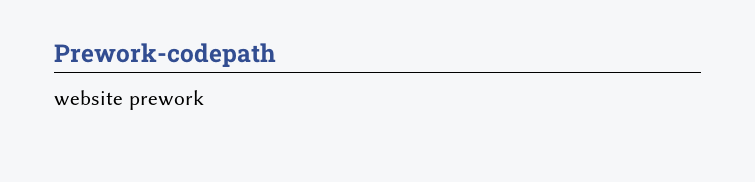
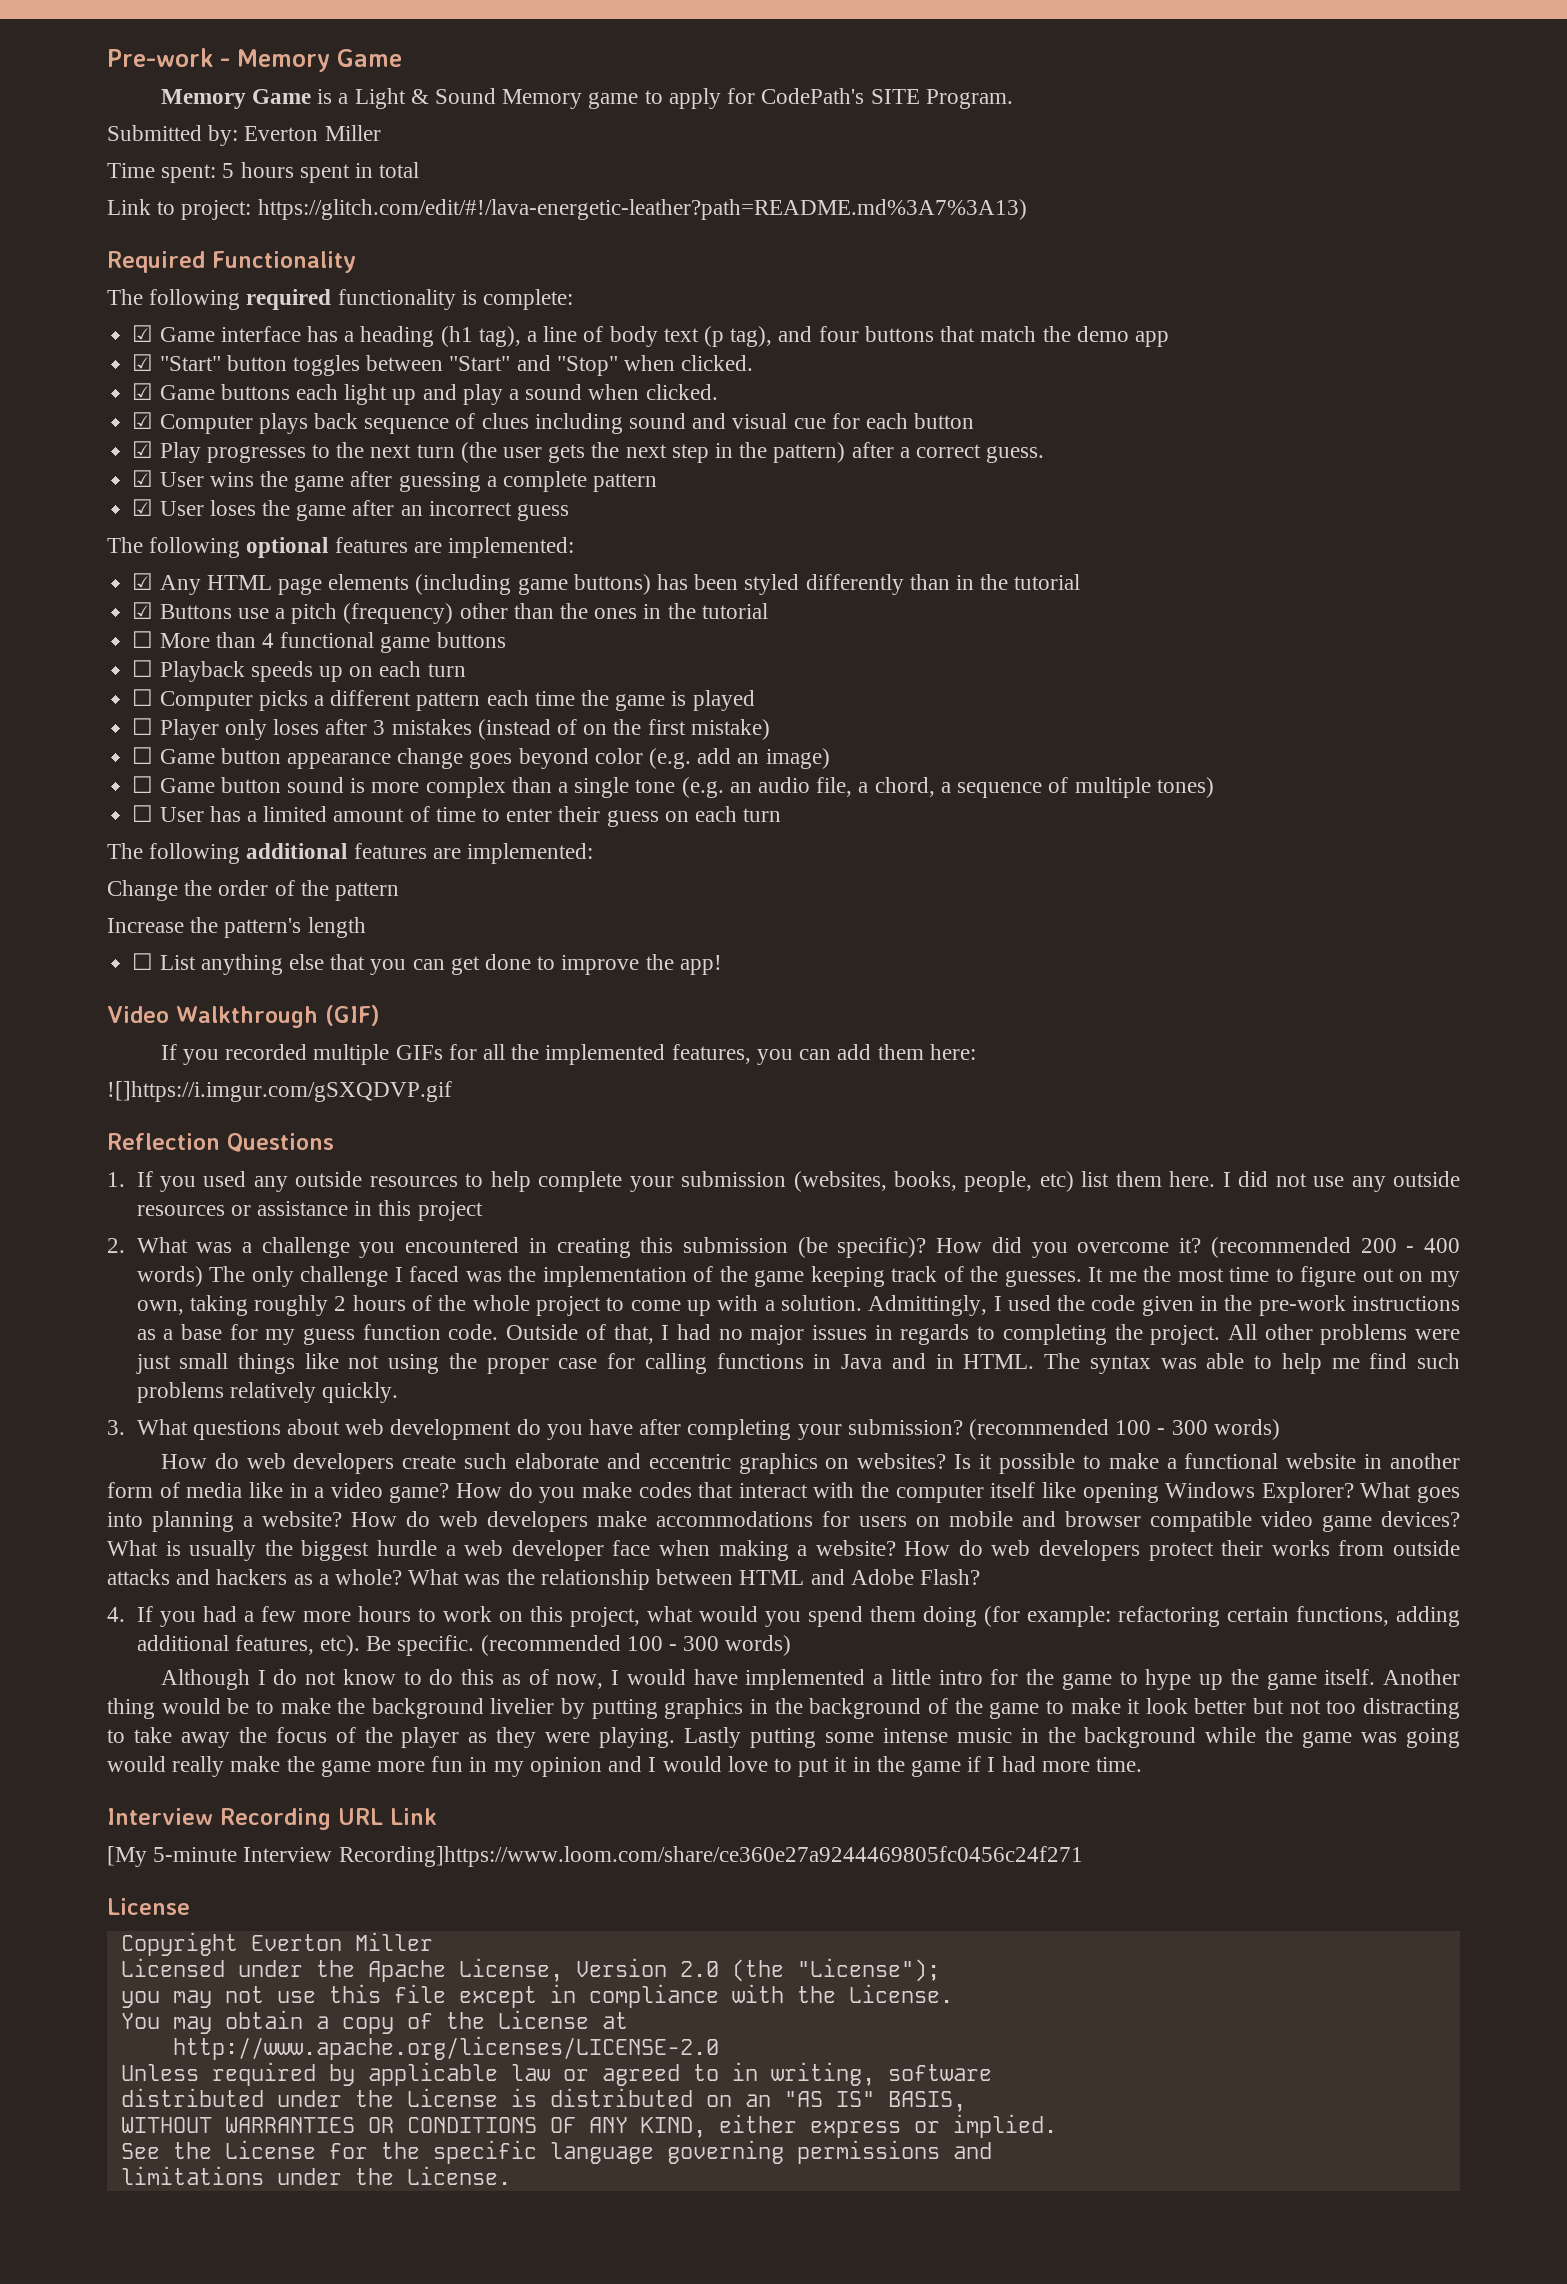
[54,43,276,67] [54,90,204,110] Prework-codepath // website prework -> [107,48,402,72] [160,88,1013,109] [107,125,381,146] [107,162,420,183] [107,199,1027,220] [107,251,356,273] [107,289,574,310] [132,325,1169,347] [132,354,754,376] [132,383,718,405] [132,412,975,434] [132,441,1045,463] [132,470,658,492] [132,499,569,521] [107,537,575,558] [132,573,1081,595] [132,602,768,624] [132,631,506,653] [132,660,466,682] [132,689,755,711] [132,718,770,740] [132,747,830,769] [132,776,1214,798] [132,805,782,827] [107,843,594,864] [107,880,400,901] [107,917,366,938] [132,953,722,975] [107,1005,380,1028] [160,1044,976,1065] [107,1081,452,1102] [107,1133,334,1152] [107,1171,1460,1192] [136,1200,483,1221] [107,1237,1460,1258] [136,1266,1460,1287] [136,1295,1460,1316] [136,1324,1461,1345] [135,1353,1461,1374] [136,1382,398,1403] [107,1419,1280,1440] [160,1453,1460,1474] [107,1482,1460,1503] [107,1511,1460,1532] [107,1540,1460,1561] [107,1569,980,1590] [107,1606,1460,1627] [136,1635,792,1656] [160,1669,1461,1690] [107,1698,1461,1719] [107,1727,1461,1748] [107,1756,1143,1777] [107,1808,437,1830] [107,1846,1083,1867] [107,1898,190,1915] [120,1932,433,1956] [120,1958,940,1982] [120,1984,953,2008] [120,2010,628,2034] [172,2036,719,2060] [120,2062,992,2086] [120,2088,966,2112] [120,2114,1057,2138] [120,2140,992,2164] [120,2166,511,2185] Pre-work - Memory Game // Memory Game is a Light & Sound Memory game to apply for CodePath's SITE Program. // Submitted by: Everton Miller // Time spent: 5 hours spent in total // Link to project: https://glitch.com/edit/#!/lava-energetic-leather?path=README.md%3A7%3A13) // Required Functionality // The following required functionality is complete: // ☑ Game interface has a heading (h1 tag), a line of body text (p tag), and four buttons that match the demo app // ☑ "Start" button toggles between "Start" and "Stop" when clicked. // ☑ Game buttons each light up and play a sound when clicked. // ☑ Computer plays back sequence of clues including sound and visual cue for each button // ☑ Play progresses to the next turn (the user gets the next step in the pattern) after a correct guess. // ☑ User wins the game after guessing a complete pattern // ☑ User loses the game after an incorrect guess // The following optional features are implemented: // ☑ Any HTML page elements (including game buttons) has been styled differently than in the tutorial // ☑ Buttons use a pitch (frequency) other than the ones in the tutorial // ☐ More than 4 functional game buttons // ☐ Playback speeds up on each turn // ☐ Computer picks a different pattern each time the game is played // ☐ Player only loses after 3 mistakes (instead of on the first mistake) // ☐ Game button appearance change goes beyond color (e.g. add an image) // ☐ Game button sound is more complex than a single tone (e.g. an audio file, a chord, a sequence of multiple tones) // ☐ User has a limited amount of time to enter their guess on each turn // The following additional features are implemented: // Change the order of the pattern // Increase the pattern's length // ☐ List anything else that you can get done to improve the app! // Video Walkthrough (GIF) // If you recorded multiple GIFs for all the implemented features, you can add them here: // ![]https://i.imgur.com/gSXQDVP.gif // Reflection Questions // 1. If you used any outside resources to help complete your submission (websites, books, people, etc) list them here. I did not use any outside resources or assistance in this project // 2. What was a challenge you encountered in creating this submission (be specific)? How did you overcome it? (recommended 200 - 400 words) The only challenge I faced was the implementation of the game keeping track of the guesses. It me the most time to figure out on my own, taking roughly 2 hours of the whole project to come up with a solution. Admittingly, I used the code given in the pre-work instructions as a base for my guess function code. Outside of that, I had no major issues in regards to completing the project. All other problems were just small things like not using the proper case for calling functions in Java and in HTML. The syntax was able to help me find such problems relatively quickly. // 3. What questions about web development do you have after completing your submission? (recommended 100 - 300 words) // How do web developers create such elaborate and eccentric graphics on websites? Is it possible to make a functional website in another form of media like in a video game? How do you make codes that interact with the computer itself like opening Windows Explorer? What goes into planning a website? How do web developers make accommodations for users on mobile and browser compatible video game devices? What is usually the biggest hurdle a web developer face when making a website? How do web developers protect their works from outside attacks and hackers as a whole? What was the relationship between HTML and Adobe Flash? // 4. If you had a few more hours to work on this project, what would you spend them doing (for example: refactoring certain functions, adding additional features, etc). Be specific. (recommended 100 - 300 words) // Although I do not know to do this as of now, I would have implemented a little intro for the game to hype up the game itself. Another thing would be to make the background livelier by putting graphics in the background of the game to make it look better but not too distracting to take away the focus of the player as they were playing. Lastly putting some intense music in the background while the game was going would really make the game more fun in my opinion and I would love to put it in the game if I had more time. // Interview Recording URL Link // [My 5-minute Interview Recording]https://www.loom.com/share/ce360e27a9244469805fc0456c24f271 // License // Copyright Everton Miller // Licensed under the Apache License, Version 2.0 (the "License"); // you may not use this file except in compliance with the License. // You may obtain a copy of the License at // http://www.apache.org/licenses/LICENSE-2.0 // Unless required by applicable law or agreed to in writing, software // distributed under the License is distributed on an "AS IS" BASIS, // WITHOUT WARRANTIES OR CONDITIONS OF ANY KIND, either express or implied. // See the License for the specific language governing permissions and // limitations under the License.

